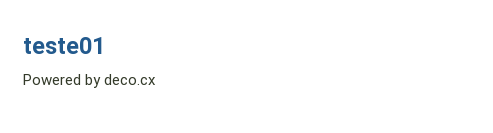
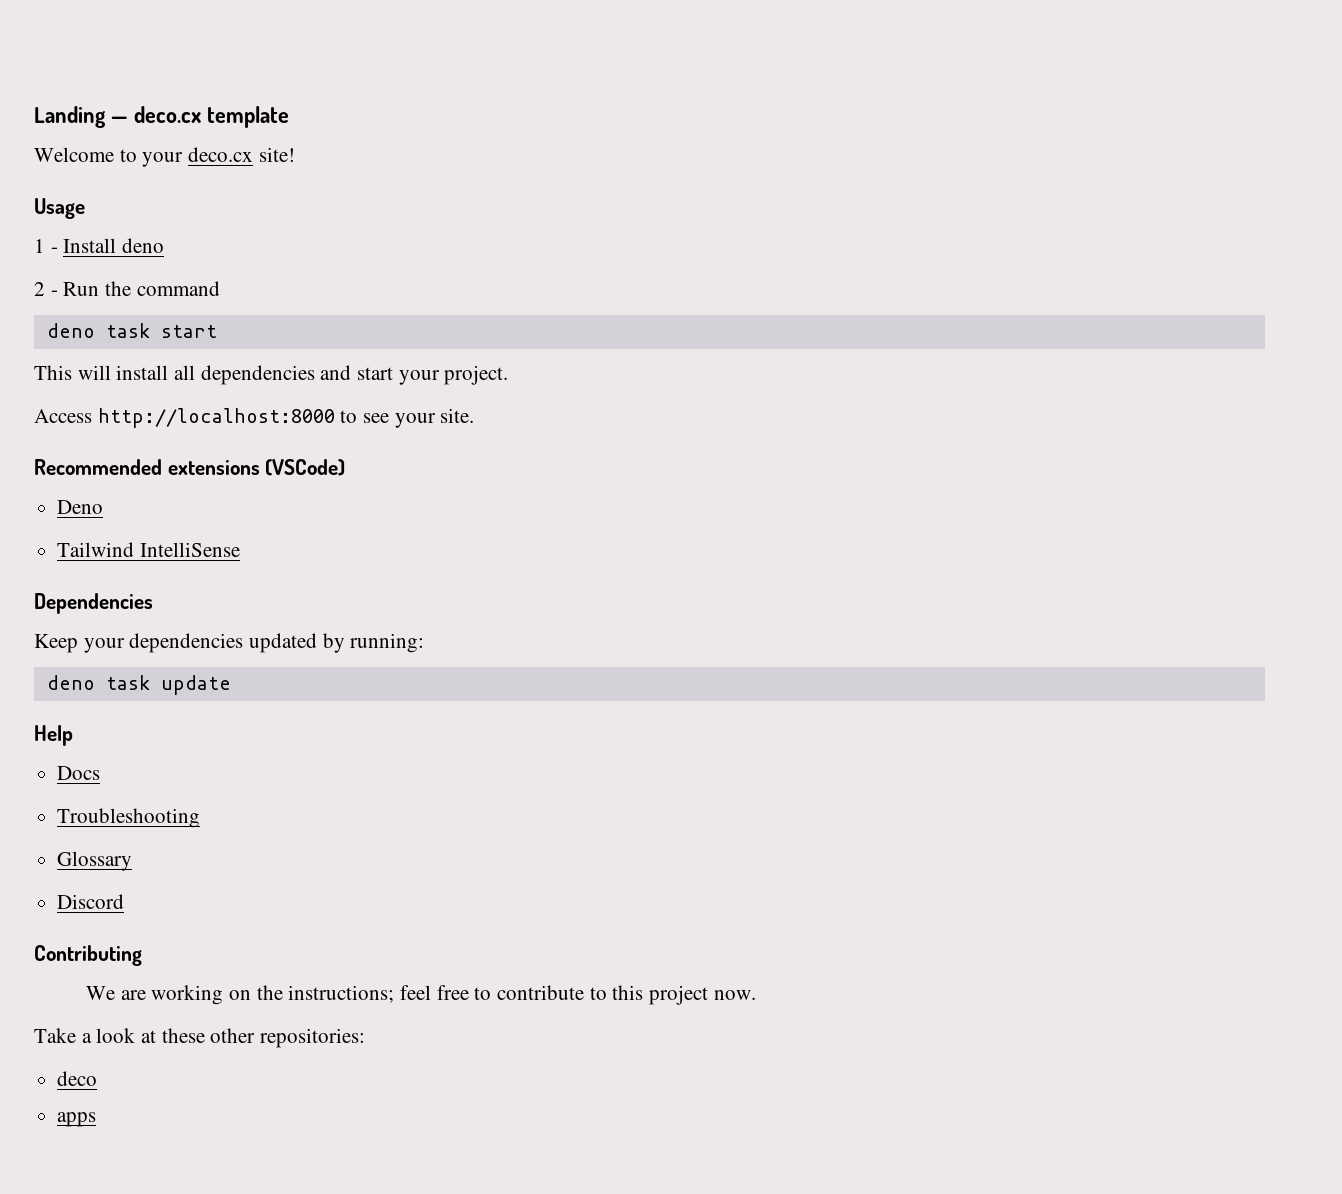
[23,37,105,54] [23,74,157,88] teste01 // Powered by deco.cx -> [34,106,289,128] [34,147,295,167] [34,198,85,219] [34,238,165,253] [34,281,220,296] [46,323,217,338] [34,365,509,385] [34,408,475,428] [34,459,346,476] [57,500,104,514] [57,542,240,557] [34,593,153,614] [34,633,425,653] [46,675,231,695] [34,725,73,746] [57,766,101,780] [57,808,201,828] [57,851,133,871] [57,894,125,909] [34,945,142,966] [85,985,756,1005] [34,1028,366,1048] [57,1071,98,1086] [57,1112,97,1127] Landing — deco.cx template // Welcome to your deco.cx site! // Usage // 1 - Install deno // 2 - Run the command // deno task start // This will install all dependencies and start your project. // Access http://localhost:8000 to see your site. // Recommended extensions (VSCode) // Deno // Tailwind IntelliSense // Dependencies // Keep your dependencies updated by running: // deno task update // Help // Docs // Troubleshooting // Glossary // Discord // Contributing // We are working on the instructions; feel free to contribute to this project now. // Take a look at these other repositories: // deco // apps

